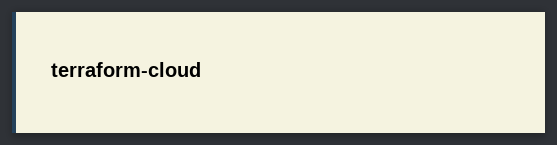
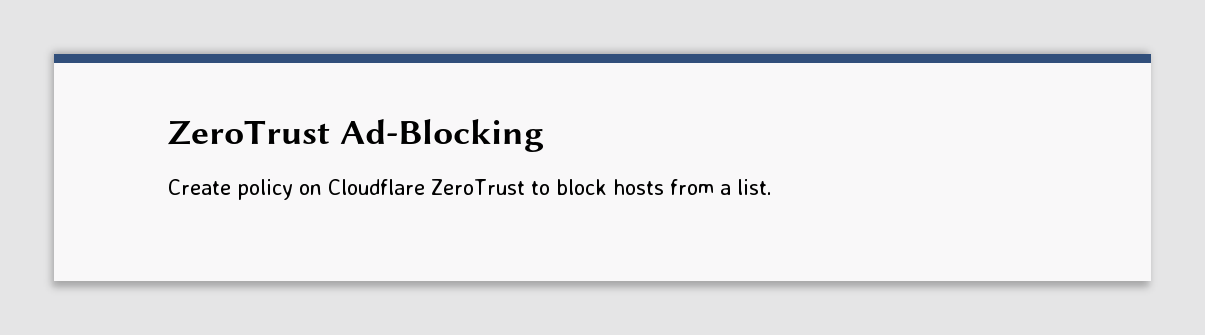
[51,62,201,77] terraform-cloud -> [168,119,544,152] [168,179,772,200] ZeroTrust Ad-Blocking // Create policy on Cloudflare ZeroTrust to block hosts from a list.

